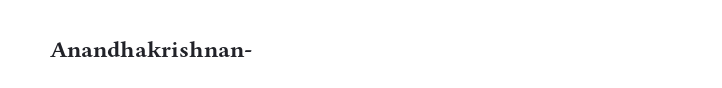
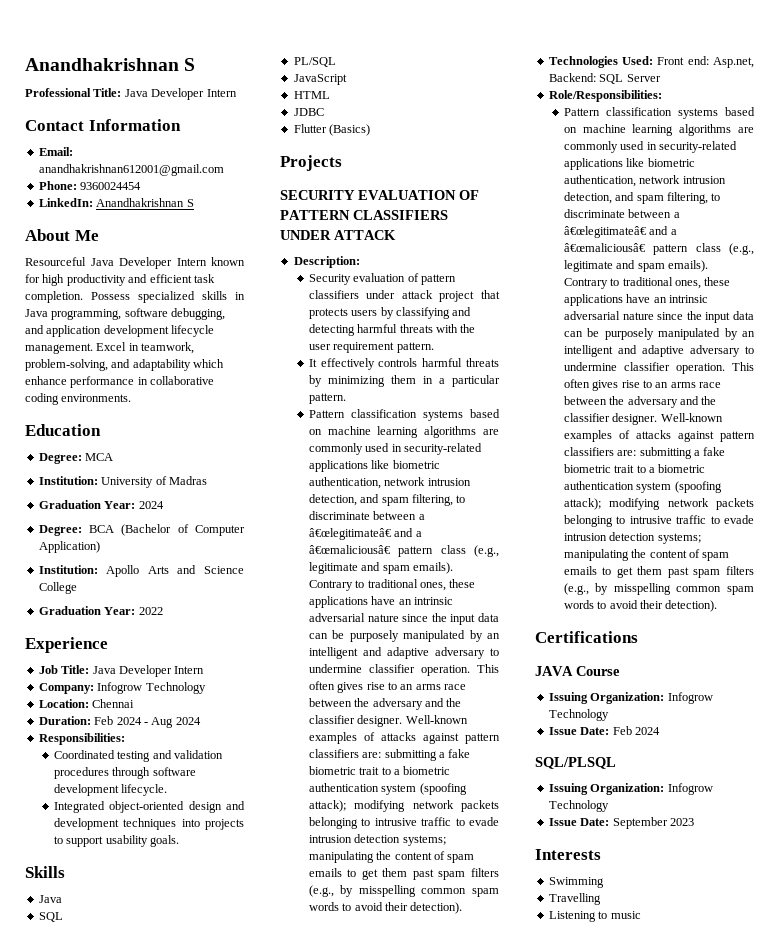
[50,41,252,57] Anandhakrishnan- -> [25,58,196,71] [25,88,237,100] [25,119,181,131] [38,147,73,156] [38,164,224,176] [38,181,142,190] [38,198,194,207] [25,229,99,241] [25,257,245,269] [25,274,215,286] [25,291,245,303] [25,308,226,320] [25,325,215,337] [25,342,195,354] [25,359,225,371] [25,376,215,388] [25,393,132,405] [25,424,101,436] [38,453,114,464] [38,476,207,488] [38,500,164,509] [38,524,245,536] [38,541,100,553] [38,565,244,577] [38,582,77,594] [38,606,163,615] [25,637,108,653] [38,665,205,677] [38,682,206,694] [38,699,135,708] [38,716,201,728] [38,733,125,745] [53,750,224,762] [53,767,196,779] [53,784,168,796] [53,801,245,813] [53,818,244,830] [53,835,180,847] [25,866,65,878] [38,895,62,903] [38,912,63,922] [293,57,336,67] [293,74,347,85] [293,91,330,99] [293,108,324,116] [293,124,371,136] [280,155,342,171] [280,190,479,200] [280,210,448,220] [280,230,396,240] [293,256,360,268] [308,273,457,285] [308,290,500,302] [308,307,472,319] [308,324,476,336] [308,342,434,353] [308,358,499,370] [308,375,500,387] [308,393,346,404] [308,409,500,421] [308,426,499,438] [308,443,483,455] [308,460,440,472] [308,477,471,489] [308,494,466,506] [308,511,425,520] [308,528,422,540] [308,545,499,557] [308,562,454,574] [308,579,476,591] [308,596,454,608] [308,613,499,625] [308,630,500,642] [308,647,499,659] [308,664,499,676] [308,681,467,693] [308,698,462,710] [308,715,468,727] [308,732,500,744] [308,749,471,761] [308,766,451,775] [308,783,467,795] [308,800,499,812] [308,817,499,829] [308,834,446,846] [308,851,475,863] [308,868,499,880] [308,885,499,897] [308,902,463,914] [548,56,754,68] [548,73,661,84] [548,90,662,102] [563,107,755,119] [563,124,754,136] [563,141,738,153] [563,158,695,170] [563,175,726,187] [563,192,721,204] [563,209,680,218] [563,226,677,238] [563,243,754,255] [563,260,709,272] [563,277,731,289] [563,294,709,306] [563,311,754,323] [563,328,755,340] [563,345,754,357] [563,362,754,374] [563,379,722,391] [563,396,717,408] [563,413,723,425] [563,430,755,442] [563,447,726,459] [563,464,706,473] [563,481,722,493] [563,498,754,510] [563,515,754,527] [563,532,701,544] [563,549,730,561] [563,566,754,578] [563,583,754,595] [563,600,718,612] [535,631,638,643] [535,666,620,676] [548,692,713,704] [548,709,609,721] [548,726,660,735] [535,757,616,769] [548,783,713,795] [548,800,609,812] [548,817,694,829] [535,849,601,860] [548,877,604,888] [548,893,601,905] [548,911,641,922] Anandhakrishnan S // Professional Title: Java Developer Intern // Contact Information // Email: anandhakrishnan612001@gmail.com // Phone: 9360024454 // LinkedIn: Anandhakrishnan S // About Me // Resourceful Java Developer Intern known for high productivity and efficient task completion. Possess specialized skills in Java programming, software debugging, and application development lifecycle management. Excel in teamwork, problem-solving, and adaptability which enhance performance in collaborative coding environments. // Education // Degree: MCA // Institution: University of Madras // Graduation Year: 2024 // Degree: BCA (Bachelor of Computer Application) // Institution: Apollo Arts and Science College // Graduation Year: 2022 // Experience // Job Title: Java Developer Intern // Company: Infogrow Technology // Location: Chennai // Duration: Feb 2024 - Aug 2024 // Responsibilities: // Coordinated testing and validation procedures through software development lifecycle. // Integrated object-oriented design and development techniques into projects to support usability goals. // Skills // Java // SQL // PL/SQL // JavaScript // HTML // JDBC // Flutter (Basics) // Projects // SECURITY EVALUATION OF PATTERN CLASSIFIERS UNDER ATTACK // Description: // Security evaluation of pattern classifiers under attack project that protects users by classifying and detecting harmful threats with the user requirement pattern. // It effectively controls harmful threats by minimizing them in a particular pattern. // Pattern classification systems based on machine learning algorithms are commonly used in security-related applications like biometric authentication, network intrusion detection, and spam filtering, to discriminate between a â€œlegitimateâ€ and a â€œmaliciousâ€ pattern class (e.g., legitimate and spam emails). Contrary to traditional ones, these applications have an intrinsic adversarial nature since the input data can be purposely manipulated by an intelligent and adaptive adversary to undermine classifier operation. This often gives rise to an arms race between the adversary and the classifier designer. Well-known examples of attacks against pattern classifiers are: submitting a fake biometric trait to a biometric authentication system (spoofing attack); modifying network packets belonging to intrusive traffic to evade intrusion detection systems; manipulating the content of spam emails to get them past spam filters (e.g., by misspelling common spam words to avoid their detection). // Technologies Used: Front end: Asp.net, Backend: SQL Server // Role/Responsibilities: // Pattern classification systems based on machine learning algorithms are commonly used in security-related applications like biometric authentication, network intrusion detection, and spam filtering, to discriminate between a â€œlegitimateâ€ and a â€œmaliciousâ€ pattern class (e.g., legitimate and spam emails). Contrary to traditional ones, these applications have an intrinsic adversarial nature since the input data can be purposely manipulated by an intelligent and adaptive adversary to undermine classifier operation. This often gives rise to an arms race between the adversary and the classifier designer. Well-known examples of attacks against pattern classifiers are: submitting a fake biometric trait to a biometric authentication system (spoofing attack); modifying network packets belonging to intrusive traffic to evade intrusion detection systems; manipulating the content of spam emails to get them past spam filters (e.g., by misspelling common spam words to avoid their detection). // Certifications // JAVA Course // Issuing Organization: Infogrow Technology // Issue Date: Feb 2024 // SQL/PLSQL // Issuing Organization: Infogrow Technology // Issue Date: September 2023 // Interests // Swimming // Travelling // Listening to music

